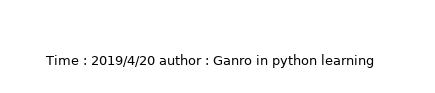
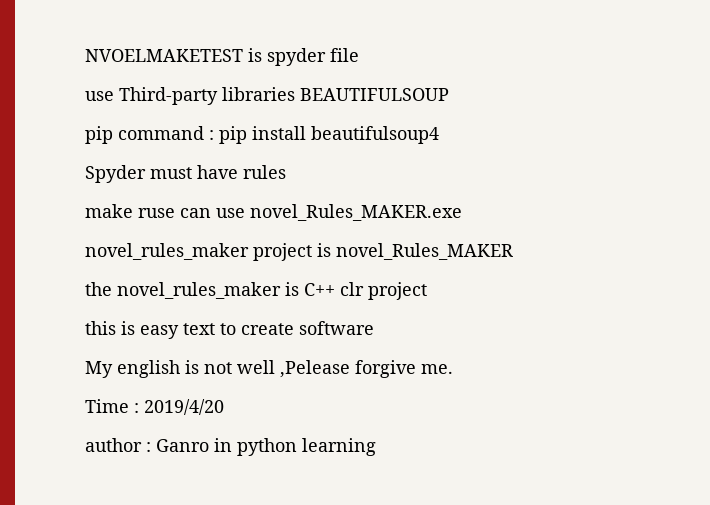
(45, 60) none -> [85,48,359,66] [85,87,449,105] [85,126,439,144] [85,165,286,183] [85,204,462,221] [85,243,513,261] [85,282,427,300] [85,321,374,339] [85,360,453,378] NVOELMAKETEST is spyder file // use Third-party libraries BEAUTIFULSOUP // pip command : pip install beautifulsoup4 // Spyder must have rules // make ruse can use novel_Rules_MAKER.exe // novel_rules_maker project is novel_Rules_MAKER // the novel_rules_maker is C++ clr project // this is easy text to create software // My english is not well ,Pelease forgive me. //
(155, 61) none -> (224, 407) //

